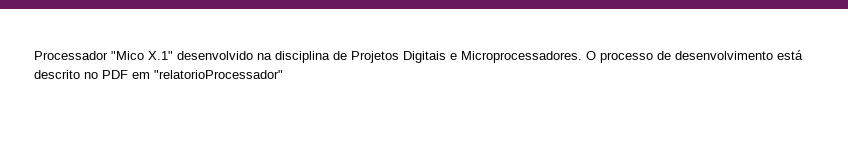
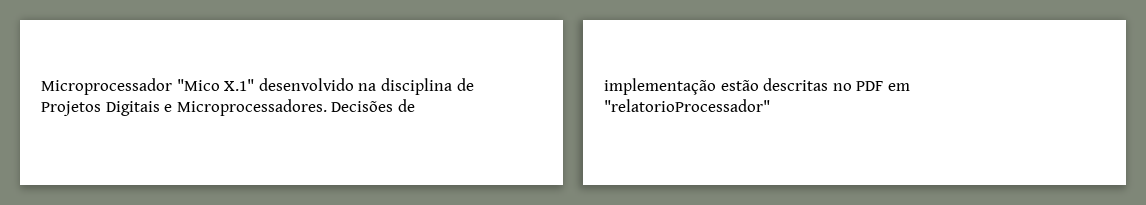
[34,51,108,60] Processador -> [41,78,172,95] Microprocessador
[586,50,803,63] [34,70,80,79] O processo de desenvolvimento está descrito -> [331,99,415,112] [604,78,829,95] Decisões de implementação estão descritas

